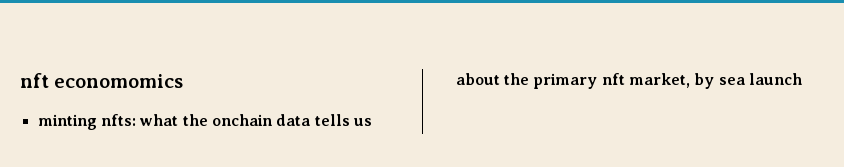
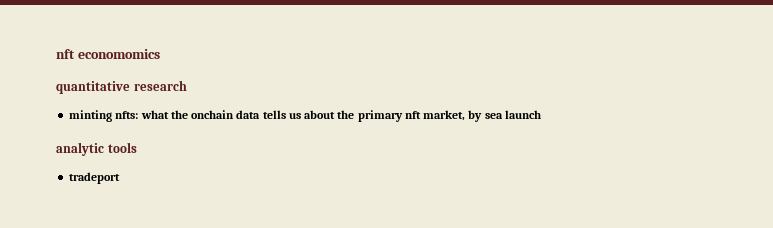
(184, 81) none -> [56,80,187,94] // quantitative research
(802, 79) none -> [56,142,137,156] [69,172,121,184] // analytic tools // tradeport

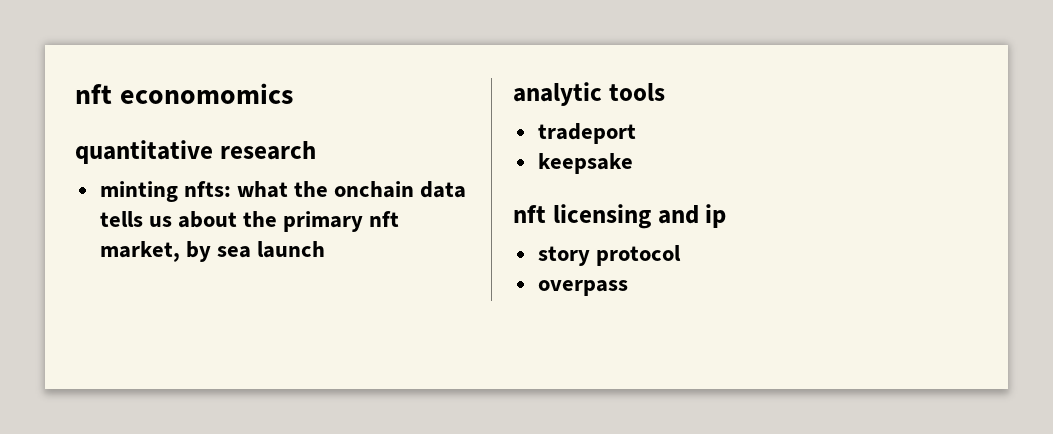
(121, 178) none -> [537,153,633,174] [513,204,727,229] [537,245,681,266] [537,280,628,296] // keepsake // nft licensing and ip // story protocol // overpass

